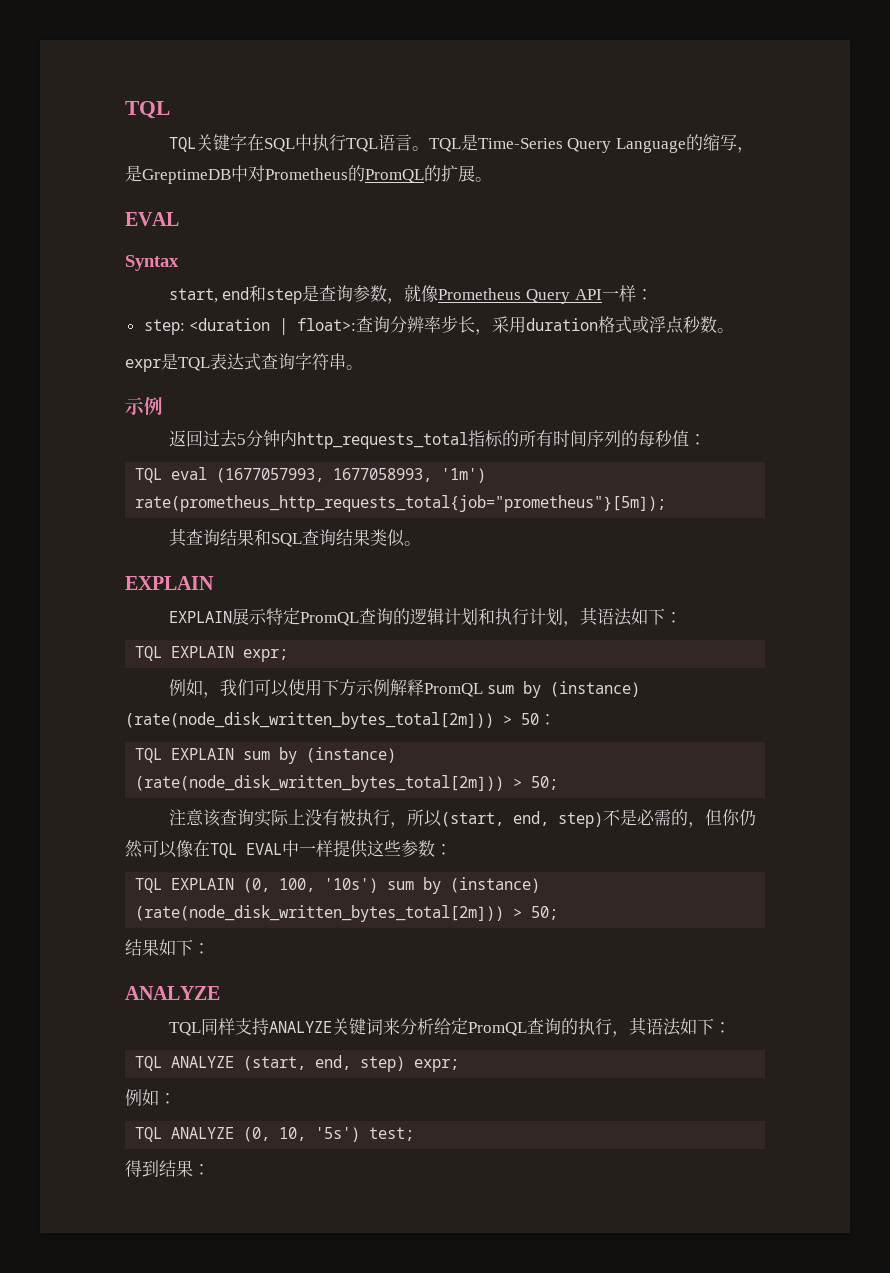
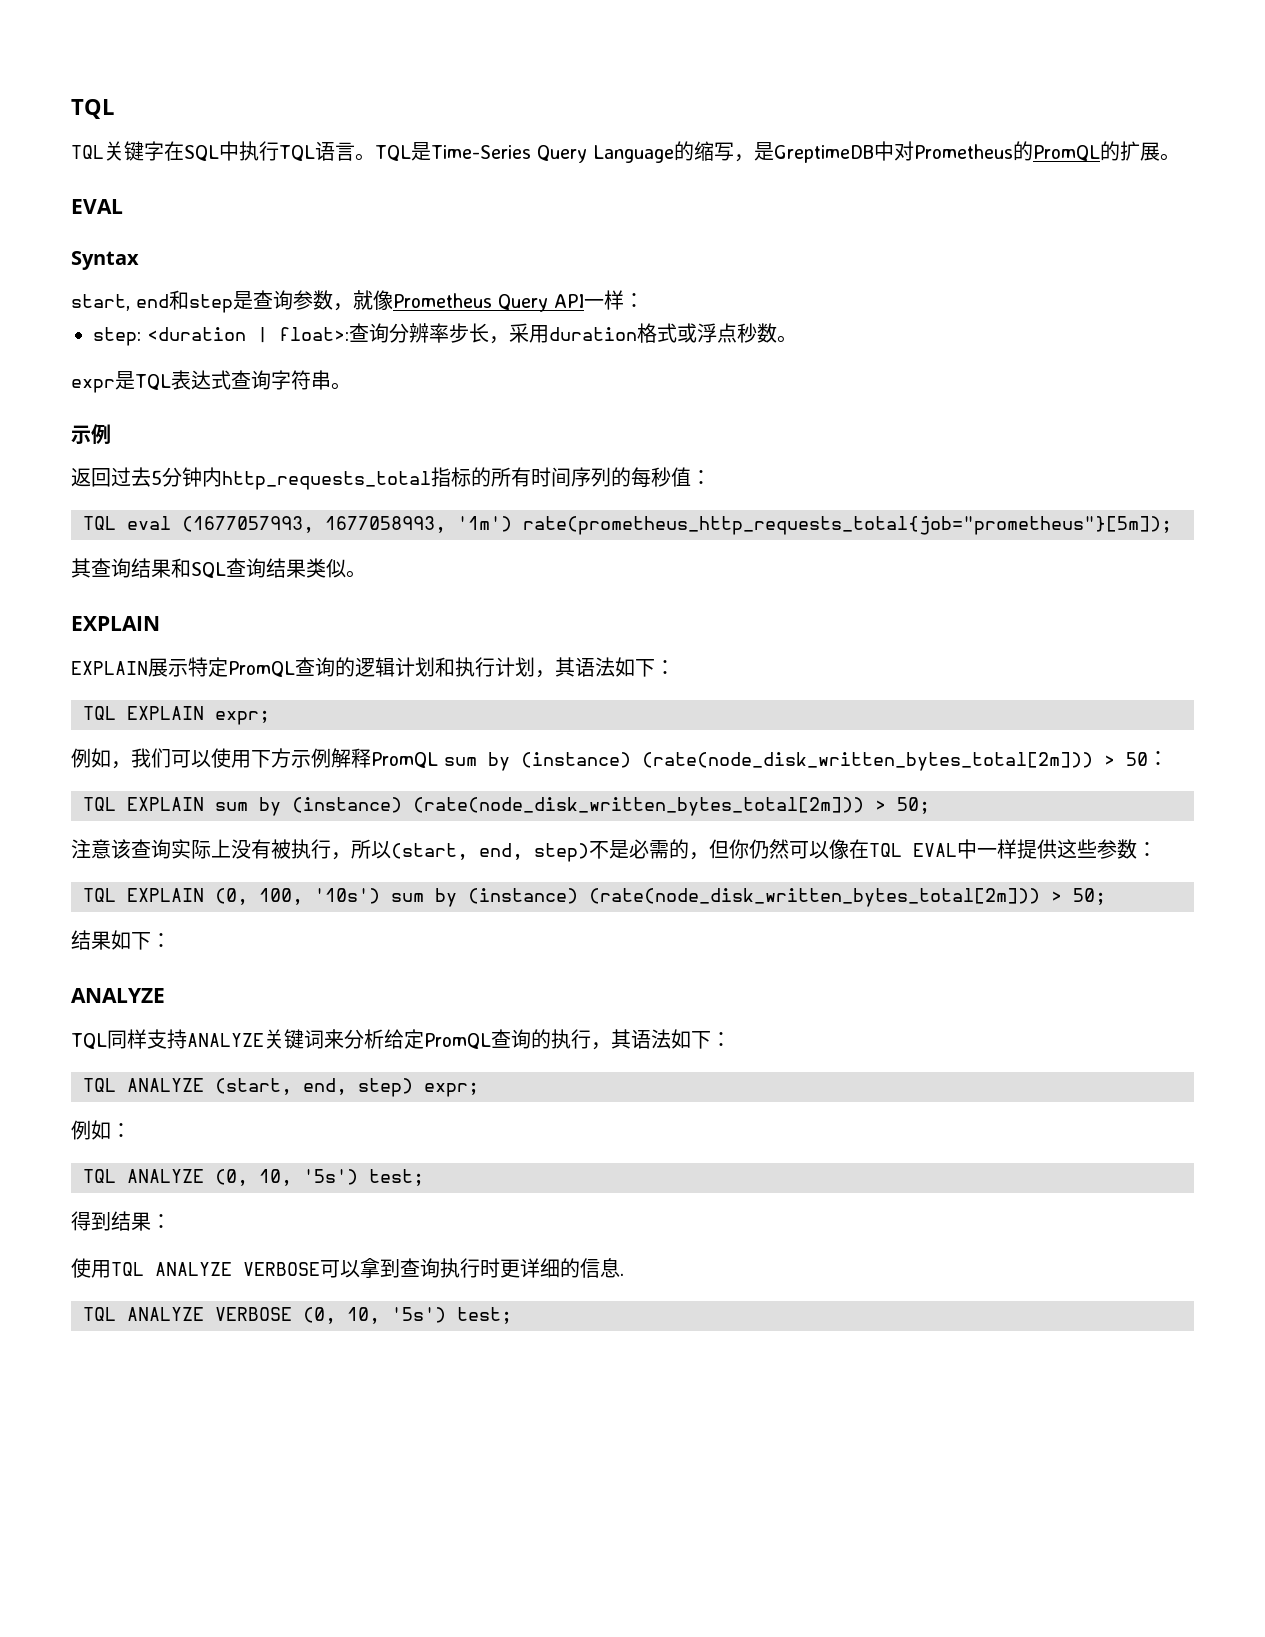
(210, 1169) none -> [71,1258,624,1279] [83,1307,512,1324] // 使用TQL ANALYZE VERBOSE可以拿到查询执行时更详细的信息. // TQL ANALYZE VERBOSE (0, 10, '5s') test;

